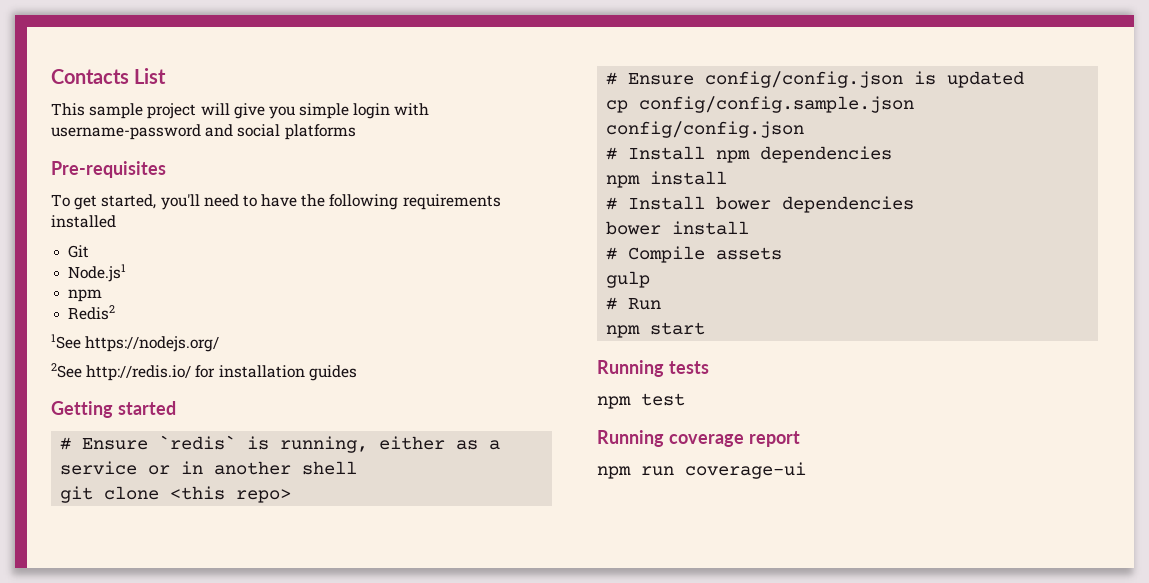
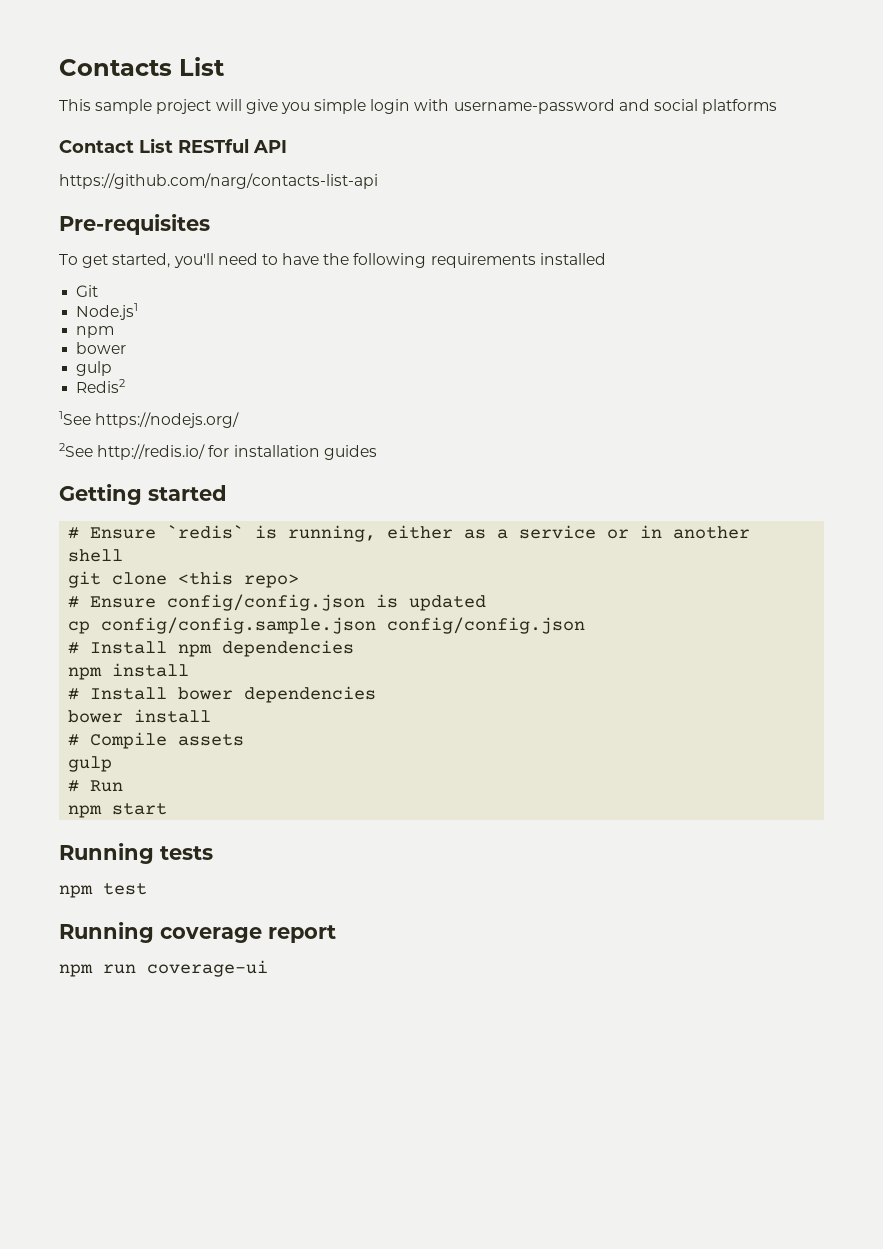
(356, 132) none -> [59,138,287,153] [59,173,378,189] // Contact List RESTful API // https://github.com/narg/contacts-list-api
(103, 295) none -> [76,342,127,354] [76,361,113,376] // bower // gulp

